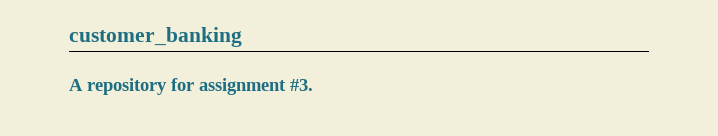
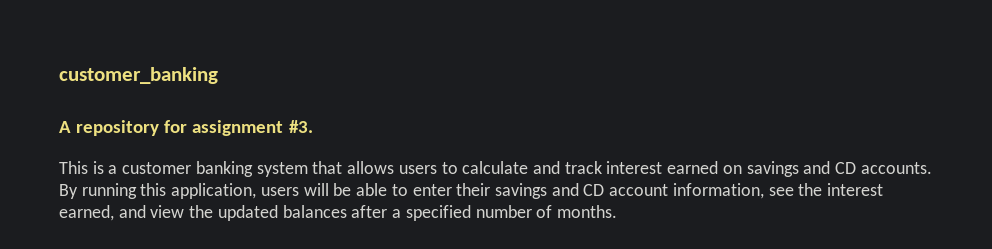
(313, 85) none -> [59,161,932,177] [59,183,884,199] [59,205,617,221] // This is a customer banking system that allows users to calculate and track interest earned on savings and CD accounts. By running this application, users will be able to enter their savings and CD account information, see the interest earned, and view the updated balances after a specified number of months.

